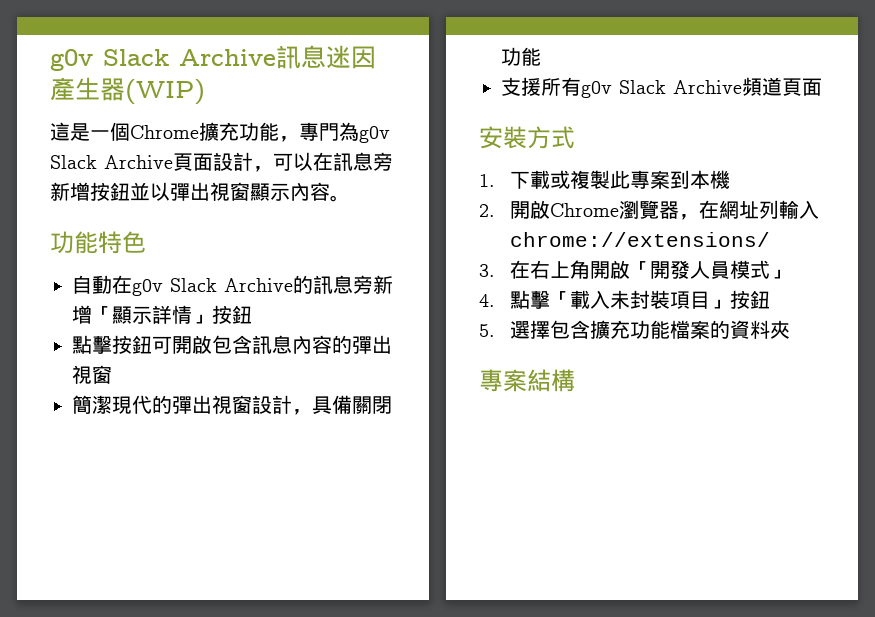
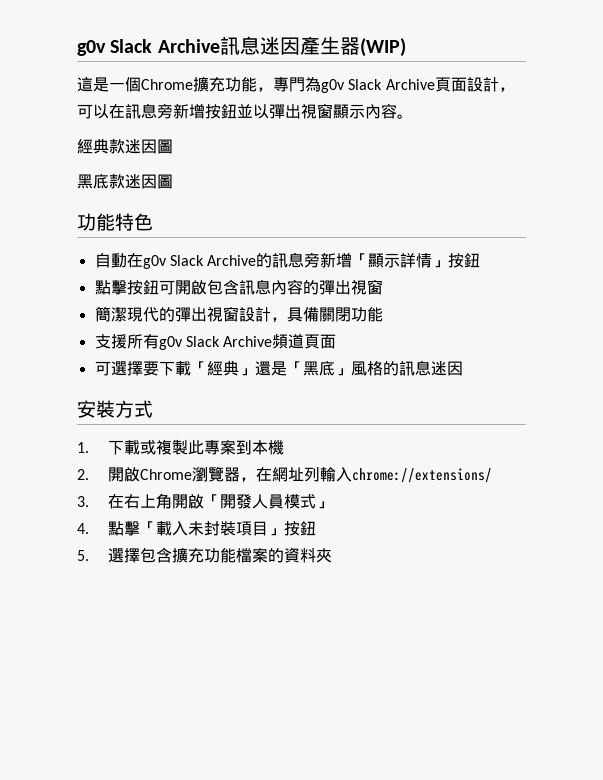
(350, 198) none -> [77,138,173,154] [77,174,173,189] // 經典款迷因圖 // 黑底款迷因圖
(822, 87) none -> [94,360,463,376] // 可選擇要下載「經典」還是「黑底」風格的訊息迷因
[479,369,575,392] // 專案結構 -> (333, 555) none

